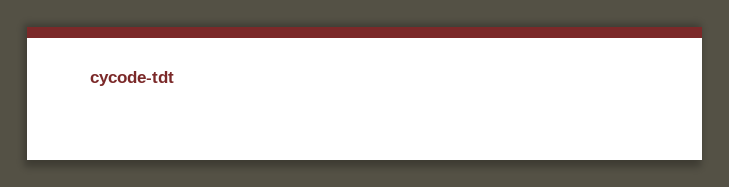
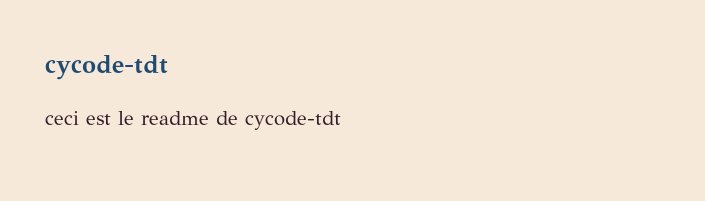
[90,71,174,86] cycode-tdt -> [45,55,168,80] [45,111,341,130] cycode-tdt // ceci est le readme de cycode-tdt

